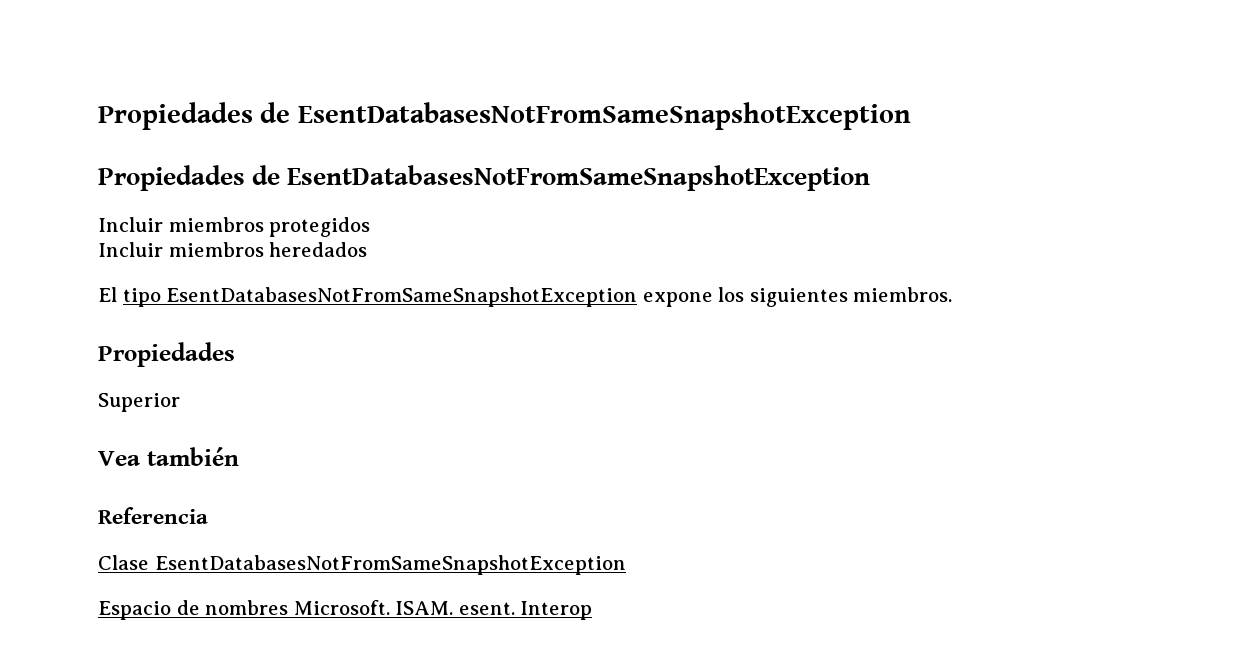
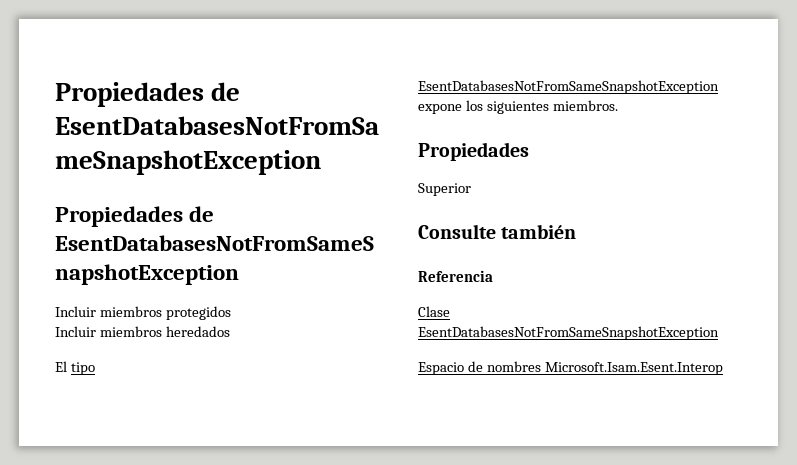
[98,451,140,466] Vea -> [418,224,496,239] Consulte
[293,600,593,620] Microsoft. ISAM. esent. Interop -> [544,362,723,375] Microsoft.Isam.Esent.Interop

